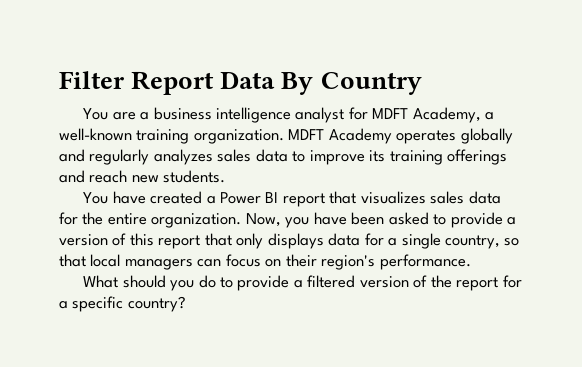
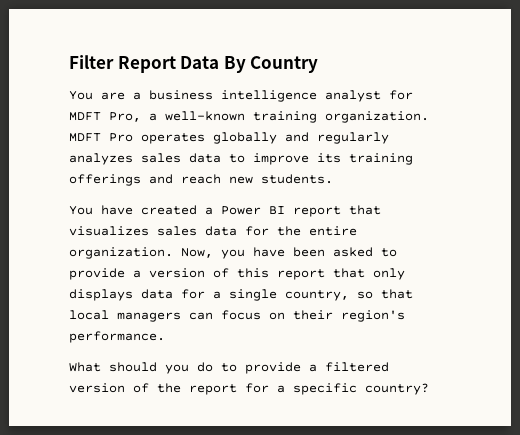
[412,107,481,123] Academy, -> [109,112,141,122] Pro,
[328,128,392,144] Academy -> [109,133,133,142] Pro

